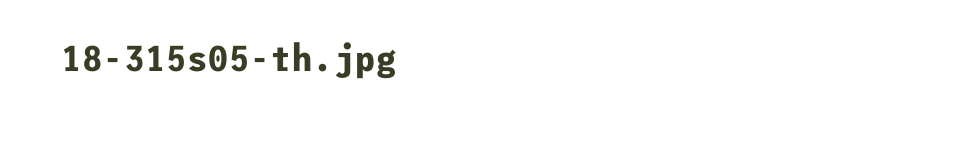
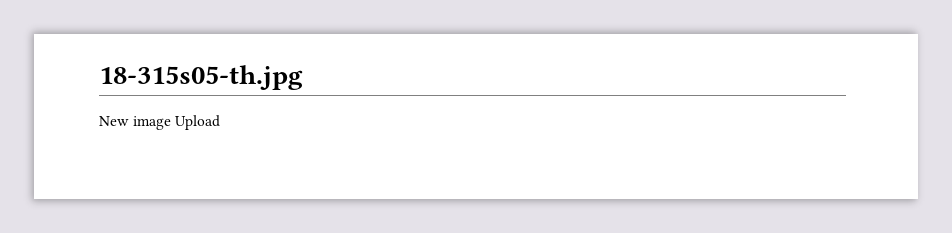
(397, 60) none -> [99,115,221,130] // New image Upload

